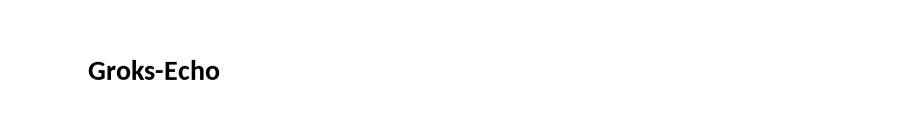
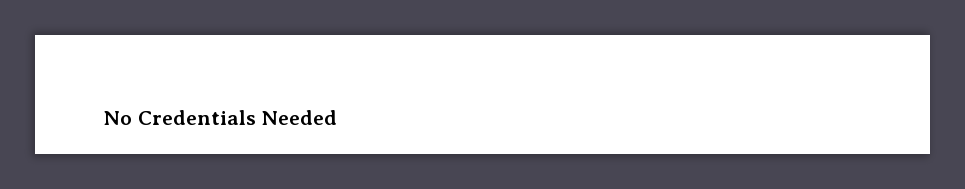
[87,59,221,80] Groks-Echo -> [103,110,338,125] No Credentials Needed

